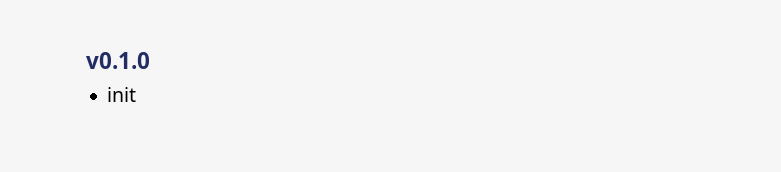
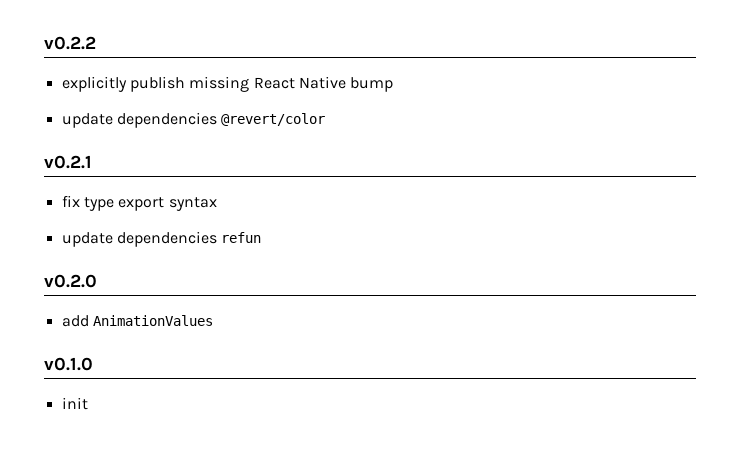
(86, 60) none -> [44,36,96,50] [61,76,394,92] [61,112,326,128] [44,155,92,169] [61,195,217,211] [61,231,262,247] [44,274,97,288] [61,315,213,327] v0.2.2 // explicitly publish missing React Native bump // update dependencies @revert/color // v0.2.1 // fix type export syntax // update dependencies refun // v0.2.0 // add AnimationValues //

